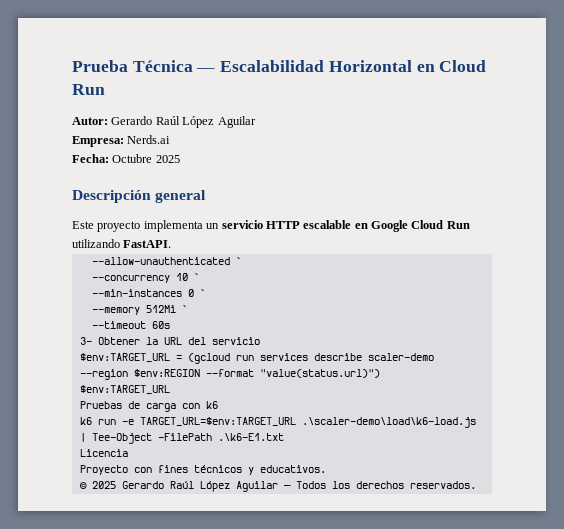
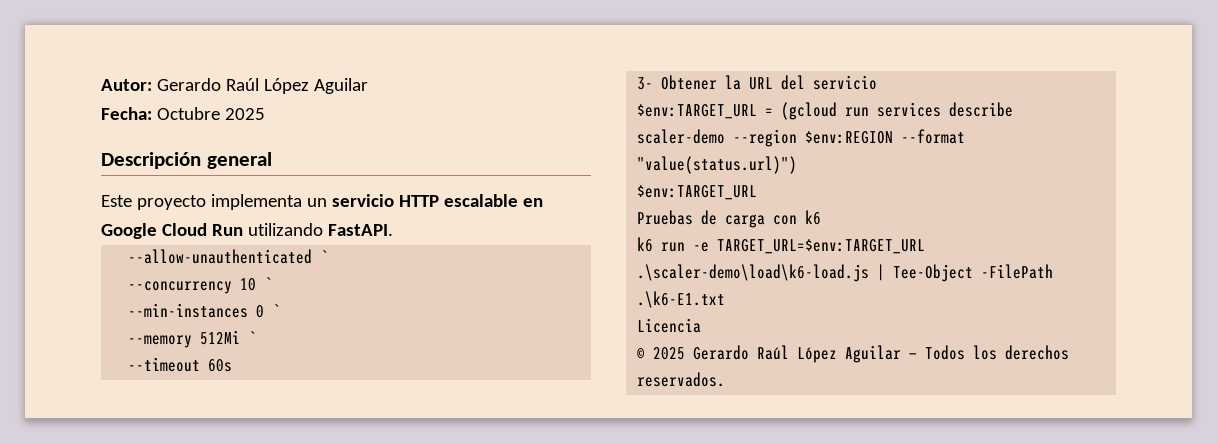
[72,60,487,72] [72,84,105,95] Prueba Técnica — Escalabilidad Horizontal en Cloud Run // -> (101, 85) none
[72,135,171,147] // Empresa: Nerds.ai -> (368, 86) none
[79,465,326,475] // Proyecto con fines técnicos y educativos. -> (702, 325) none

